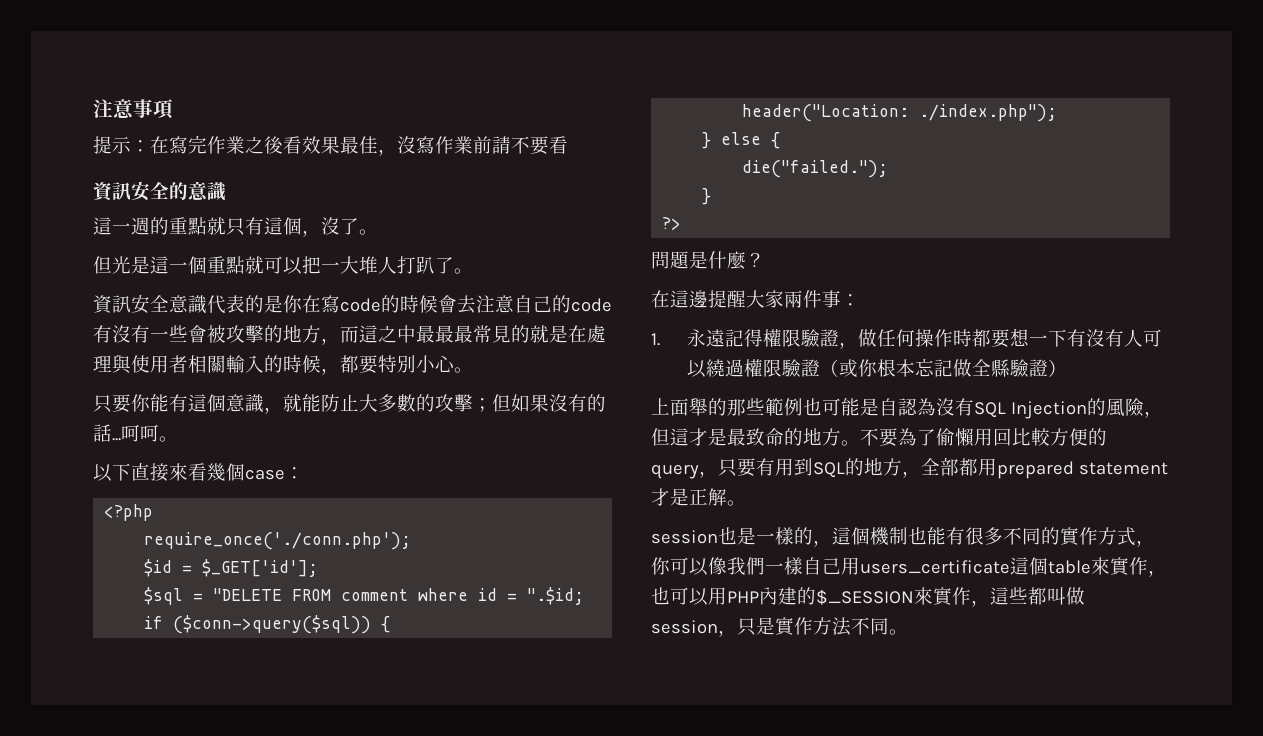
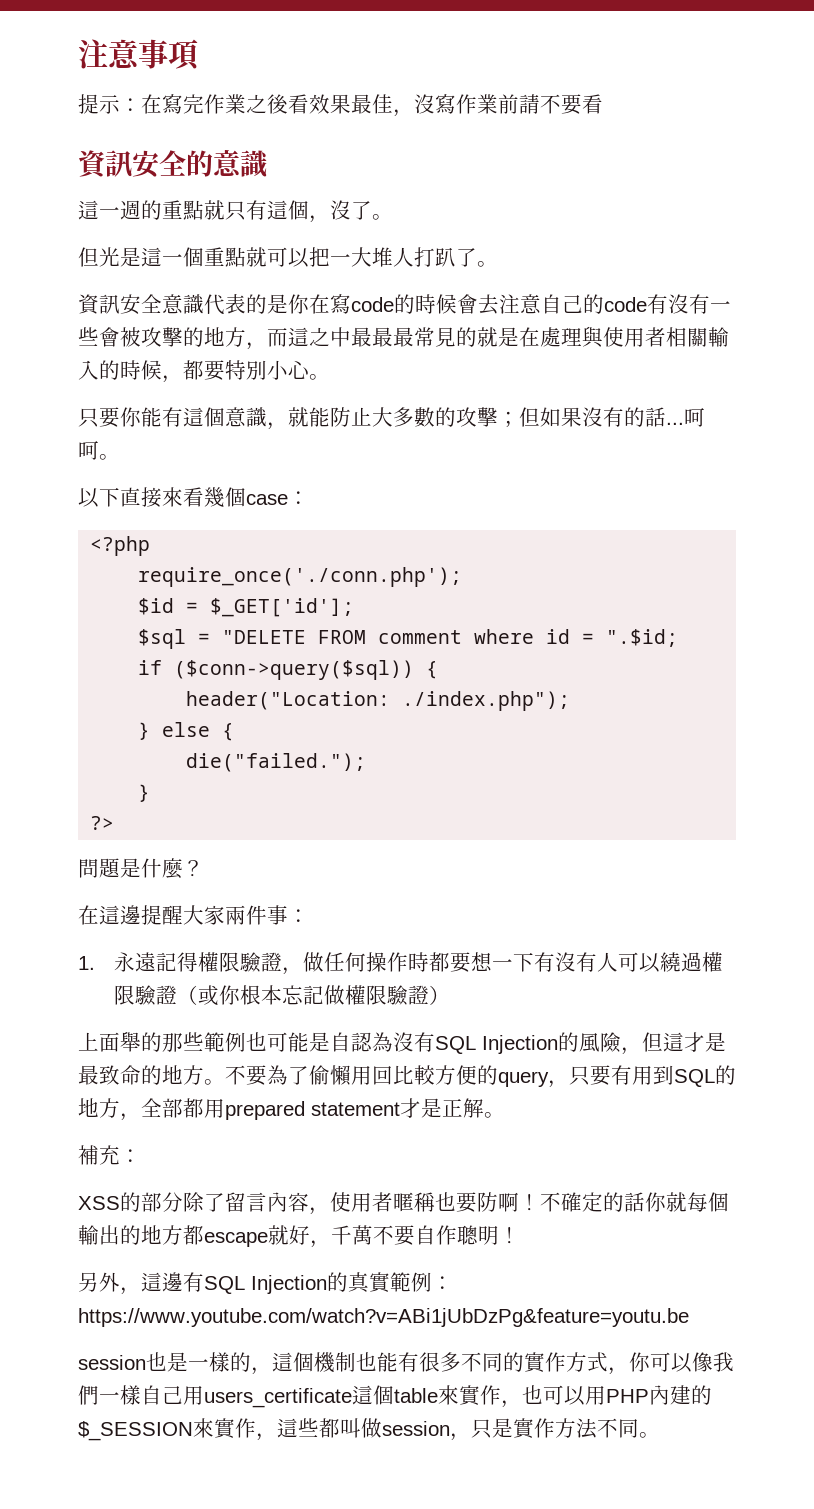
[971,359,1010,377] 全縣 -> [344,985,387,1005] 權限
(746, 503) none -> [78,1145,141,1165] [78,1192,729,1215] [78,1225,520,1248] [78,1272,453,1295] [78,1308,689,1327] // 補充： // XSS的部分除了留言內容，使用者暱稱也要防啊！不確定的話你就每個輸出的地方都escape就好，千萬不要自作聰明！ // 另外，這邊有SQL Injection的真實範例：https://www.youtube.com/watch?v=ABi1jUbDzPg&feature=youtu.be

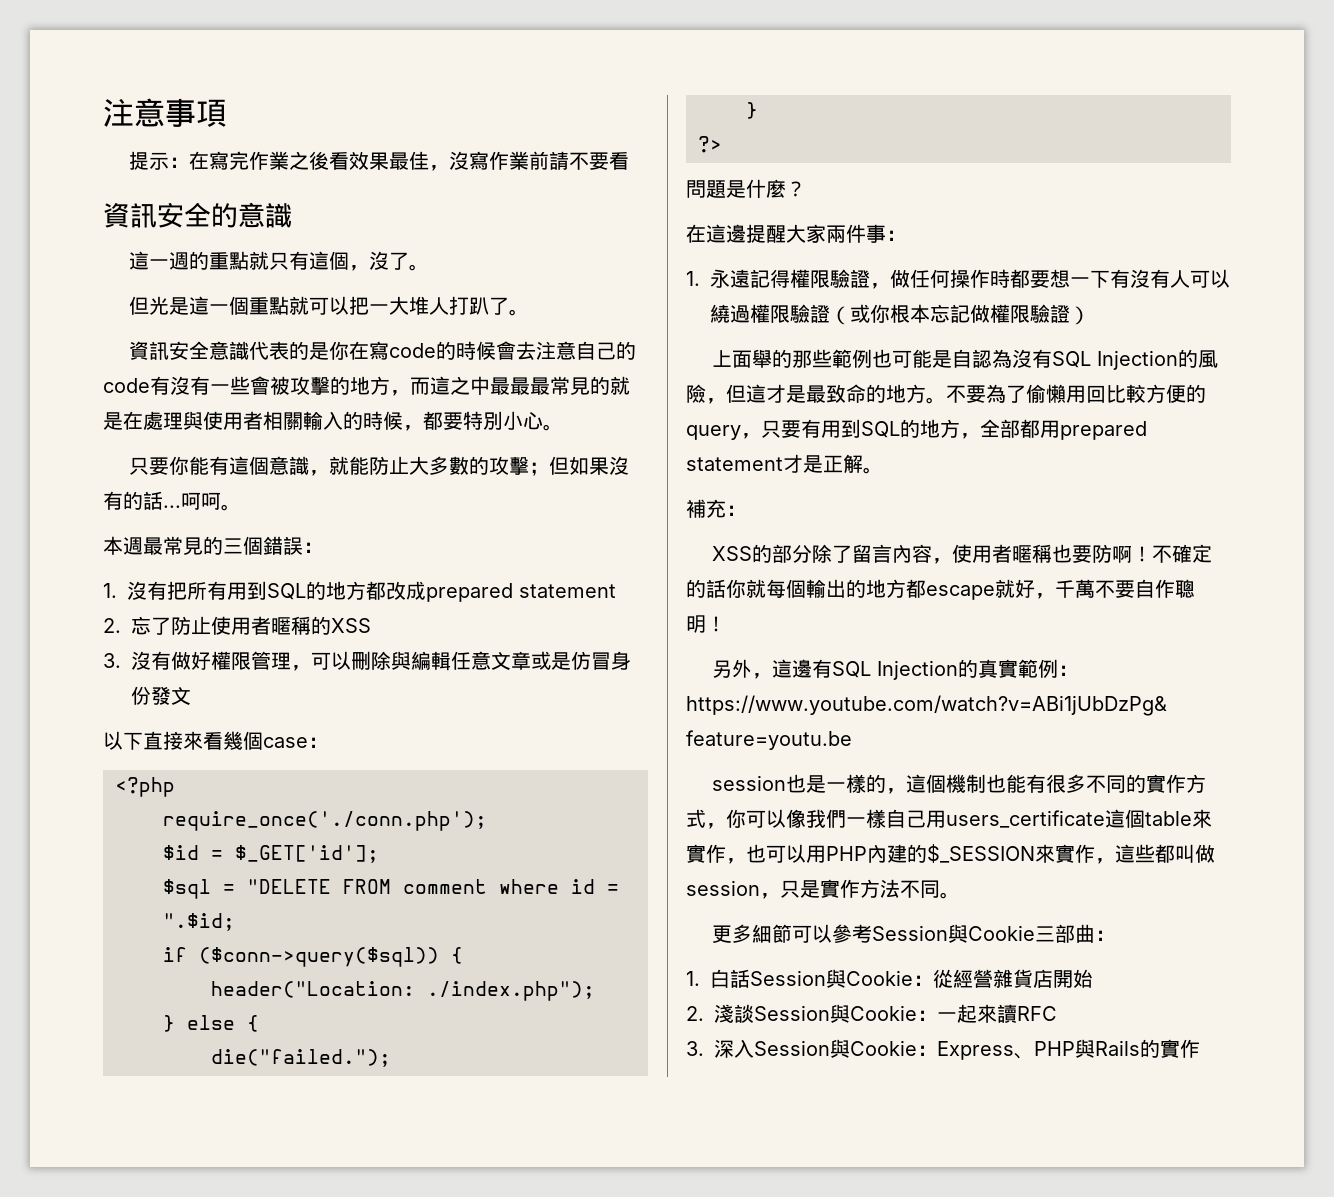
(120, 457) none -> [103,536,323,555] [103,581,617,602] [103,616,371,635] [103,651,631,671] [131,686,191,705] // 本週最常見的三個錯誤： // 1.沒有把所有用到SQL的地方都改成prepared statement // 2.忘了防止使用者暱稱的XSS // 3.沒有做好權限管理，可以刪除與編輯任意文章或是仿冒身份發文
(660, 1435) none -> [712,924,1116,943] [686,969,1094,988] [686,1004,1057,1023] [686,1039,1200,1060] // 更多細節可以參考Session與Cookie三部曲： // 1.白話Session與Cookie：從經營雜貨店開始 // 2.淺談Session與Cookie：一起來讀RFC // 3.深入Session與Cookie：Express、PHP與Rails的實作

